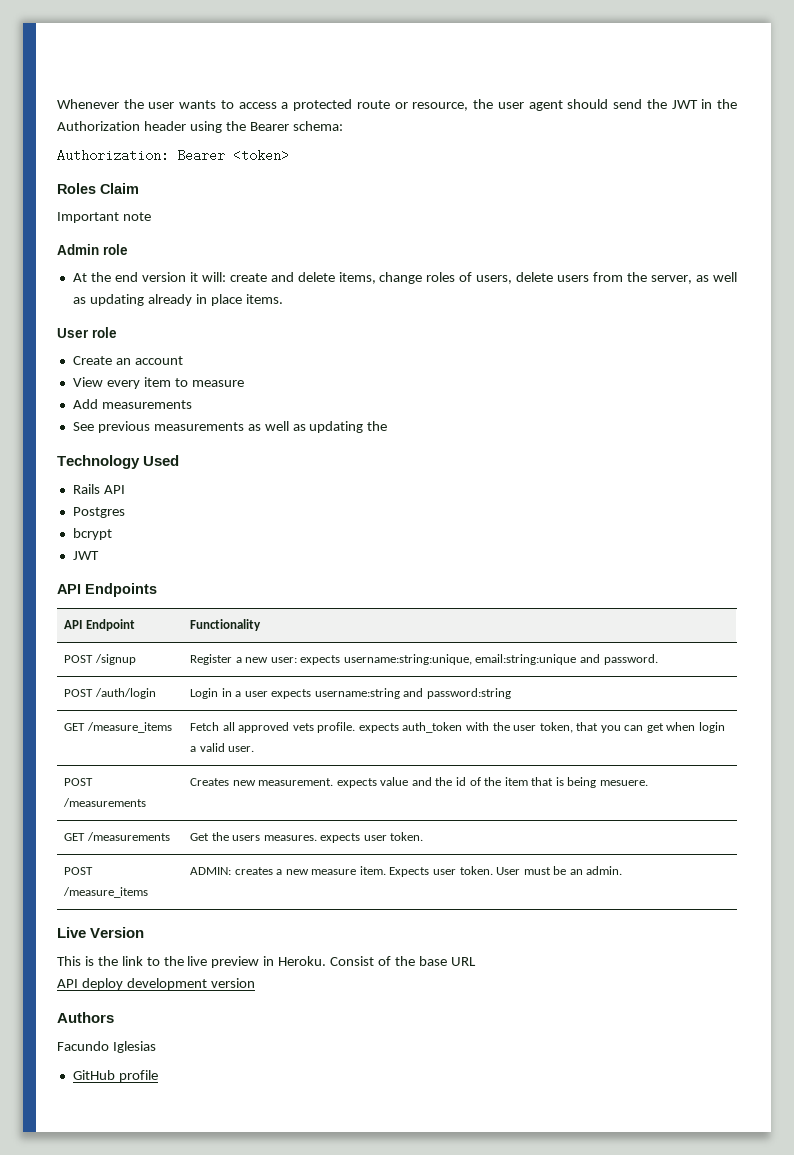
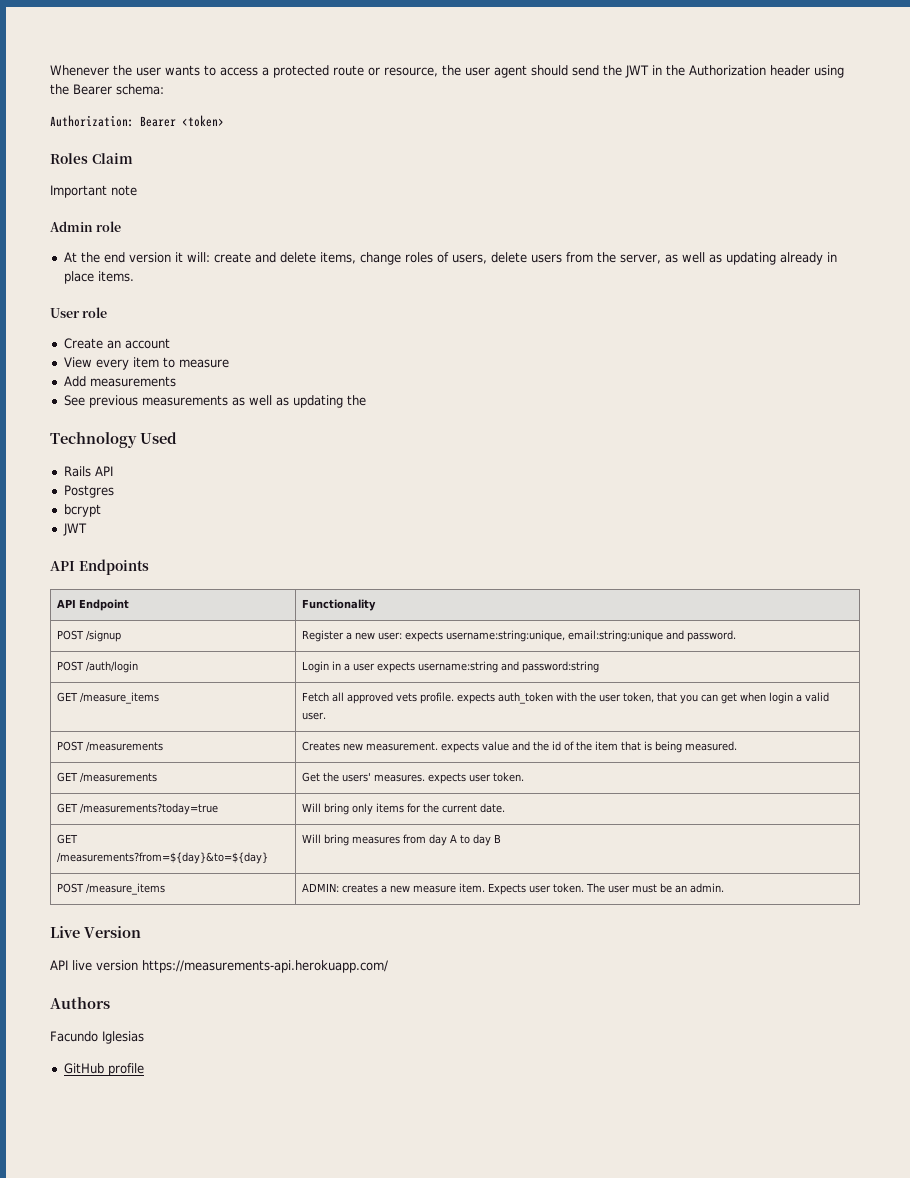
[599,780,648,786] mesuere. -> [684,741,737,751] measured.
[232,835,261,841] users -> [341,772,371,782] users'
(424, 836) none -> [56,803,218,815] [301,803,505,815] [56,834,78,844] [56,852,268,864] [301,834,501,846] // GET /measurements?today=true | Will bring only items for the current date. // GET /measurements?from=${day}&to=${day} | Will bring measures from day A to day B
[496,867,521,875] User -> [585,883,630,893] The user
[57,956,476,968] [57,978,255,990] This is the link to the live preview in Heroku. Consist of the base URL // API deploy development version -> [50,960,388,973] API live version https://measurements-api.herokuapp.com/

